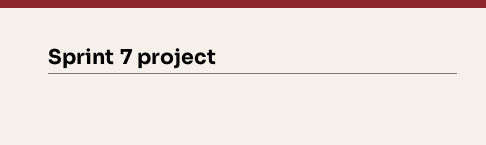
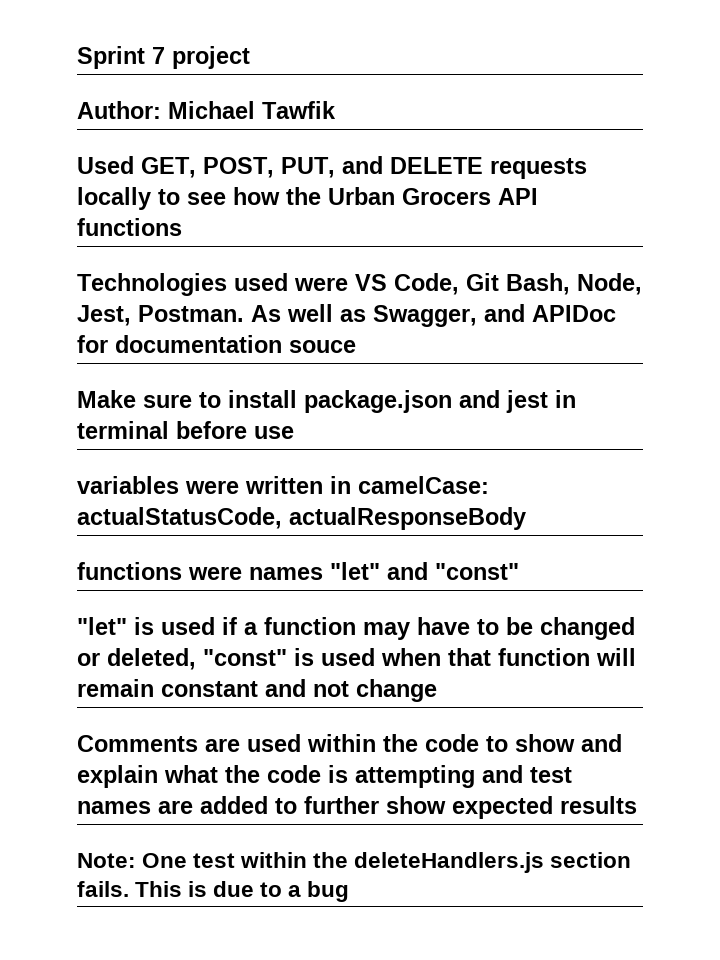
(217, 58) none -> [77,101,336,119] [77,156,587,179] [77,187,538,210] [77,218,182,236] [77,273,642,296] [77,304,616,327] [77,335,356,353] [77,390,576,413] [77,421,294,439] [77,476,489,494] [77,507,526,530] [77,562,519,580] [77,617,635,640] [77,648,636,670] [77,679,437,702] [77,734,622,752] [77,765,572,788] [77,796,637,819] [77,852,632,873] [77,881,350,902] // Author: Michael Tawfik // Used GET, POST, PUT, and DELETE requests locally to see how the Urban Grocers API functions // Technologies used were VS Code, Git Bash, Node, Jest, Postman. As well as Swagger, and APIDoc for documentation souce // Make sure to install package.json and jest in terminal before use // variables were written in camelCase: actualStatusCode, actualResponseBody // functions were names "let" and "const" // "let" is used if a function may have to be changed or deleted, "const" is used when that function will remain constant and not change // Comments are used within the code to show and explain what the code is attempting and test names are added to further show expected results // Note: One test within the deleteHandlers.js section fails. This is due to a bug

